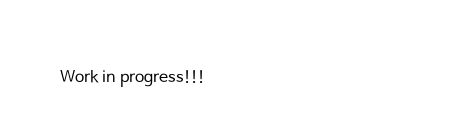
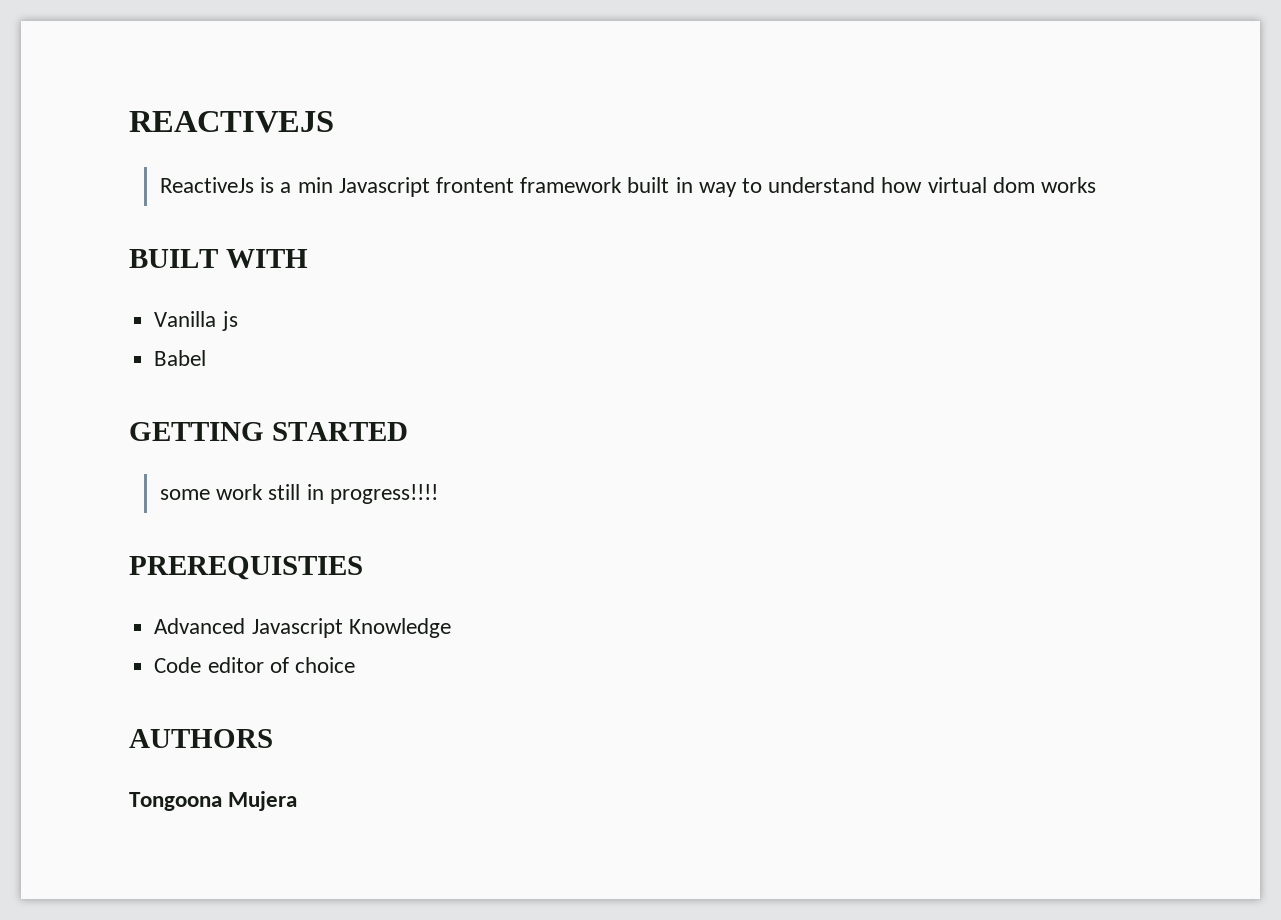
[60,70,205,87] Work in progress!!! -> [129,111,334,133] [159,177,1097,197] [129,249,308,268] [154,311,238,331] [154,350,207,366] [129,422,408,441] [159,484,438,504] [129,556,363,580] [154,618,451,638] [154,657,355,673] [129,729,273,748] [129,791,298,811] REACTIVEJS // ReactiveJs is a min Javascript frontent framework built in way to understand how virtual dom works // BUILT WITH // Vanilla js // Babel // GETTING STARTED // some work still in progress!!!! // PREREQUISTIES // Advanced Javascript Knowledge // Code editor of choice // AUTHORS // Tongoona Mujera

